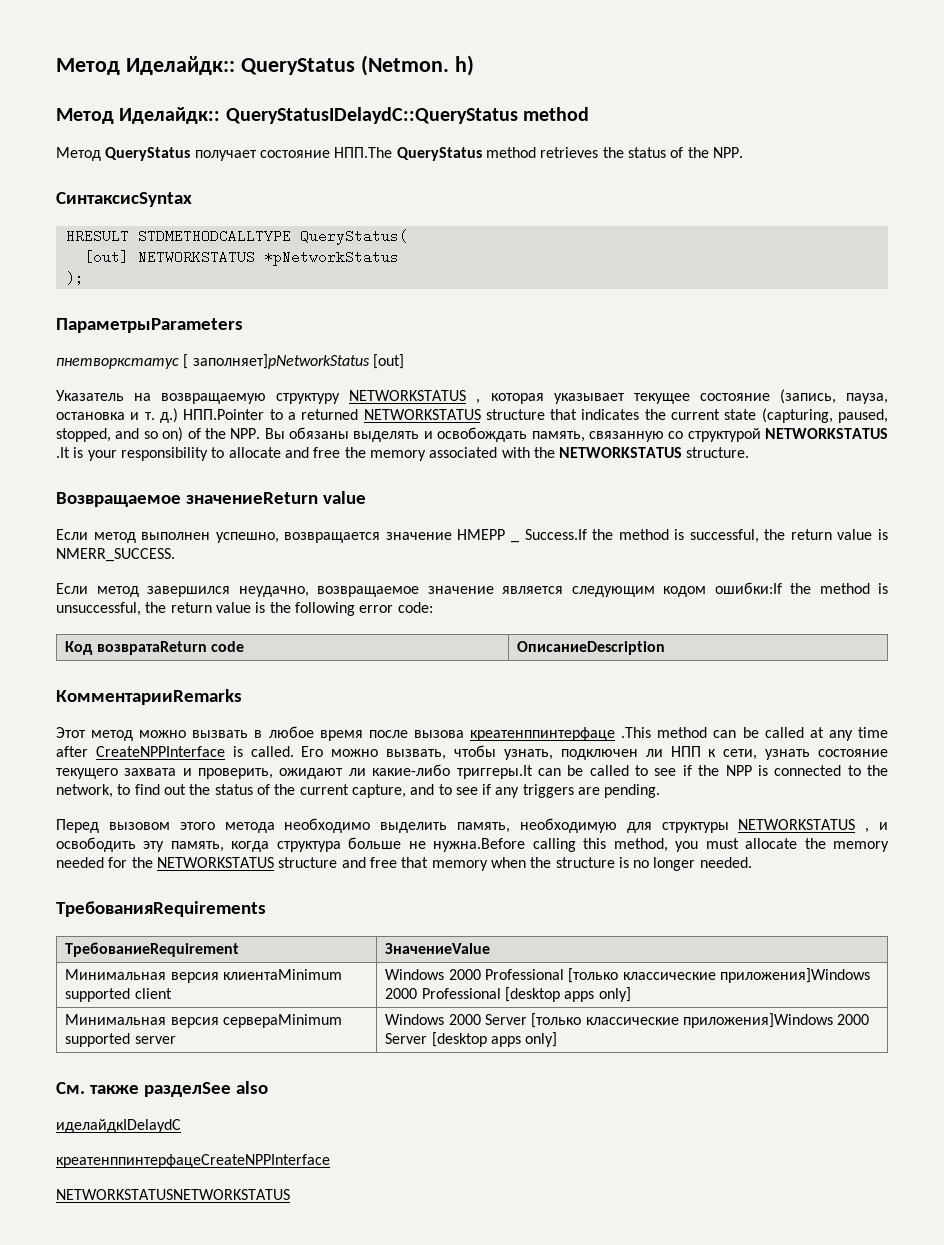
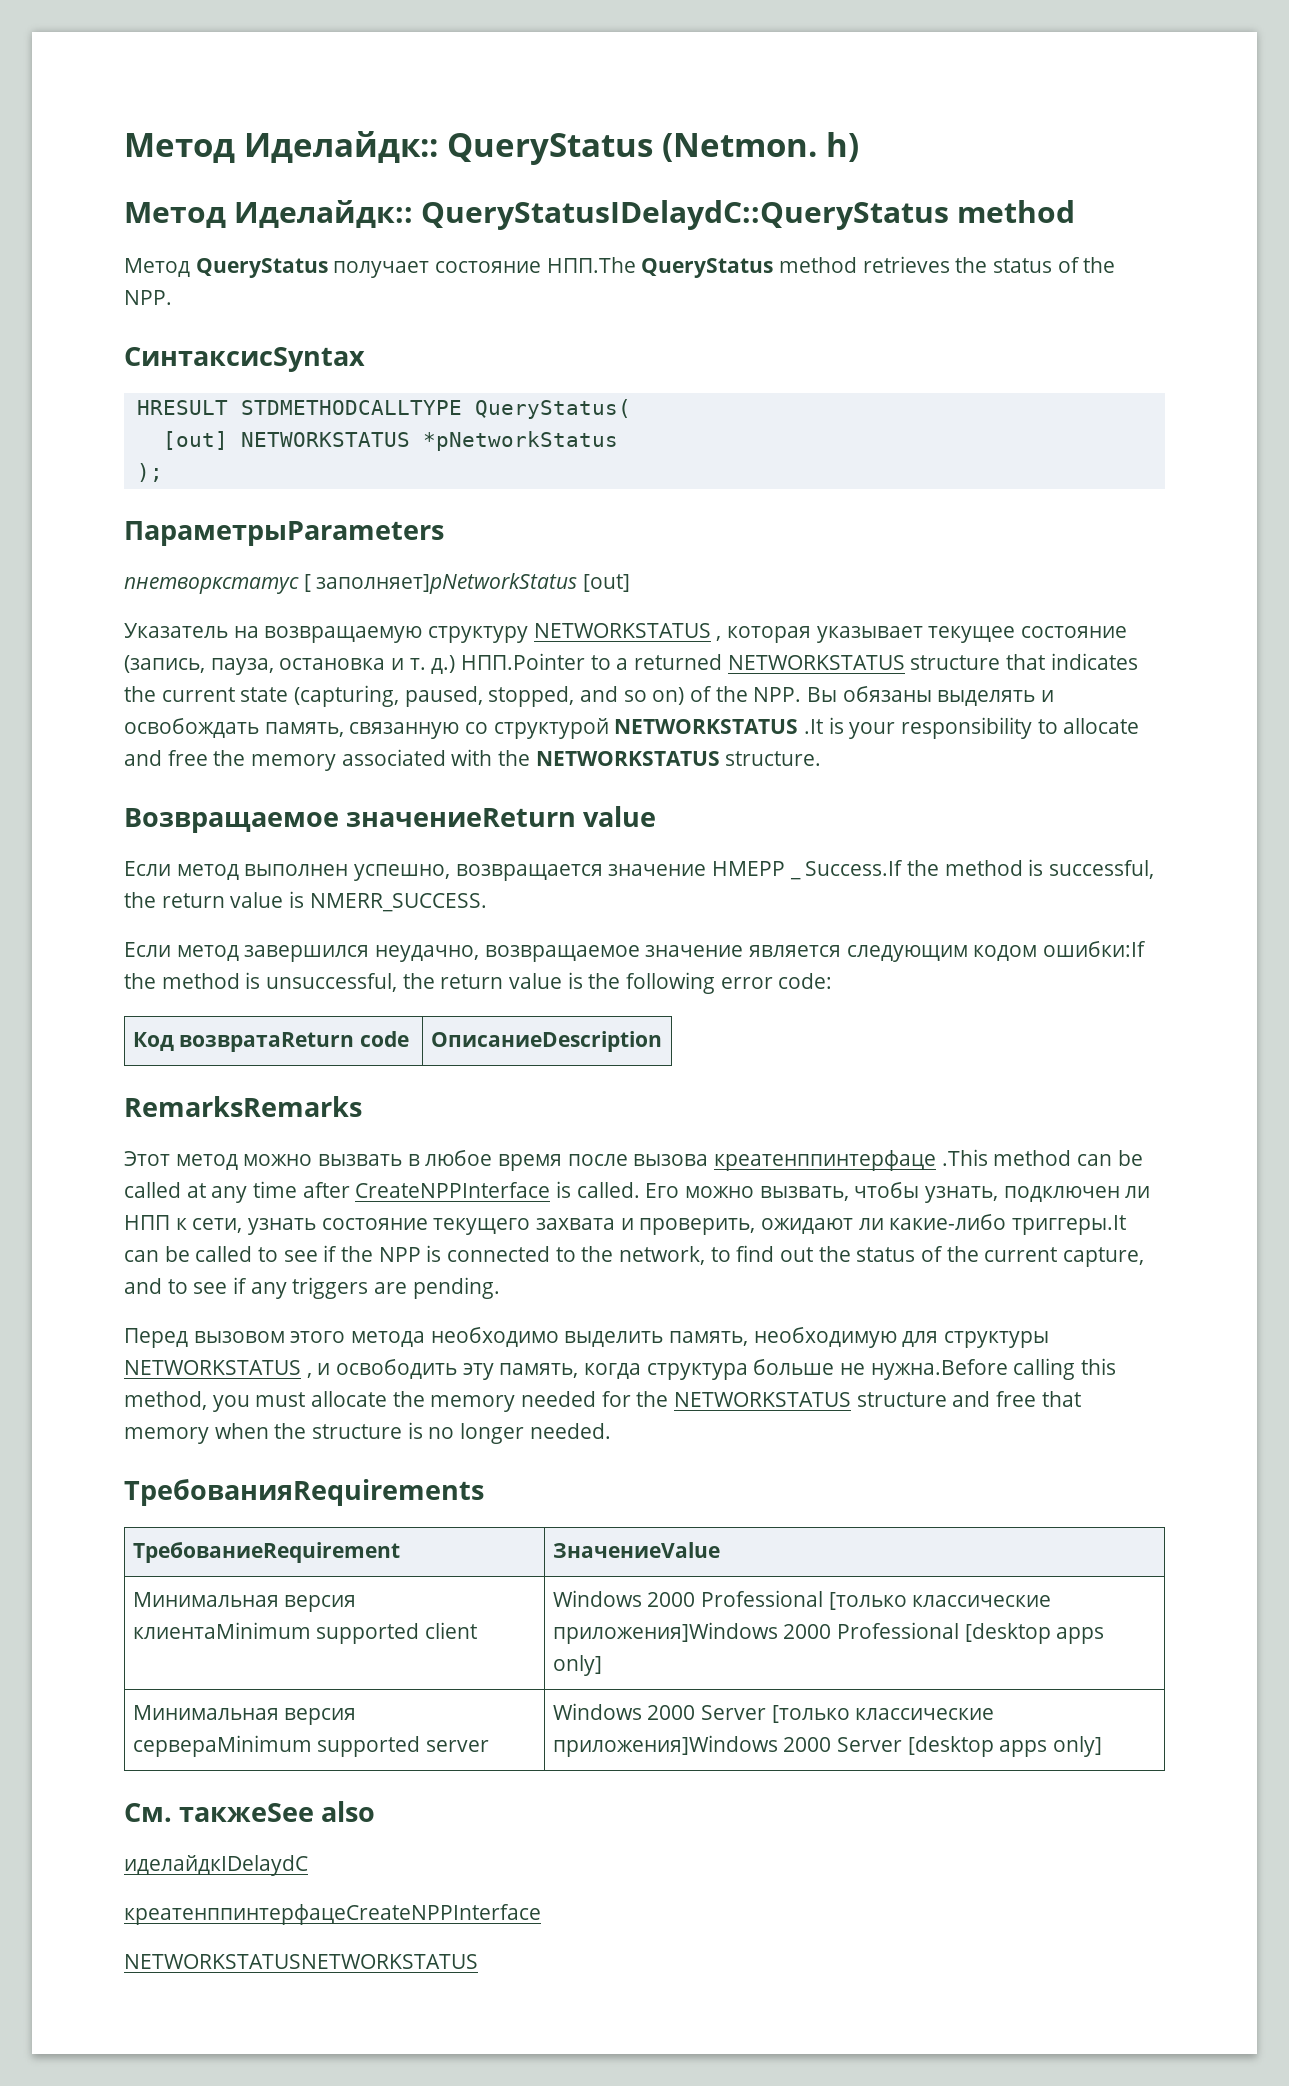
[56,689,242,705] КомментарииRemarks -> [124,1096,362,1117] RemarksRemarks
[89,1082,231,1097] также разделSee -> [179,1803,315,1822] такжеSee

